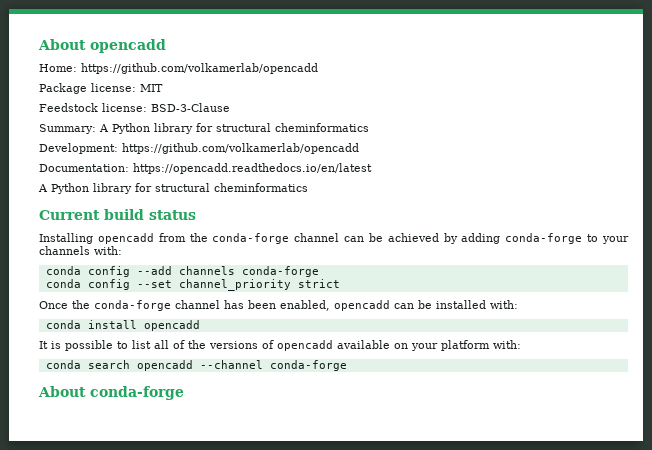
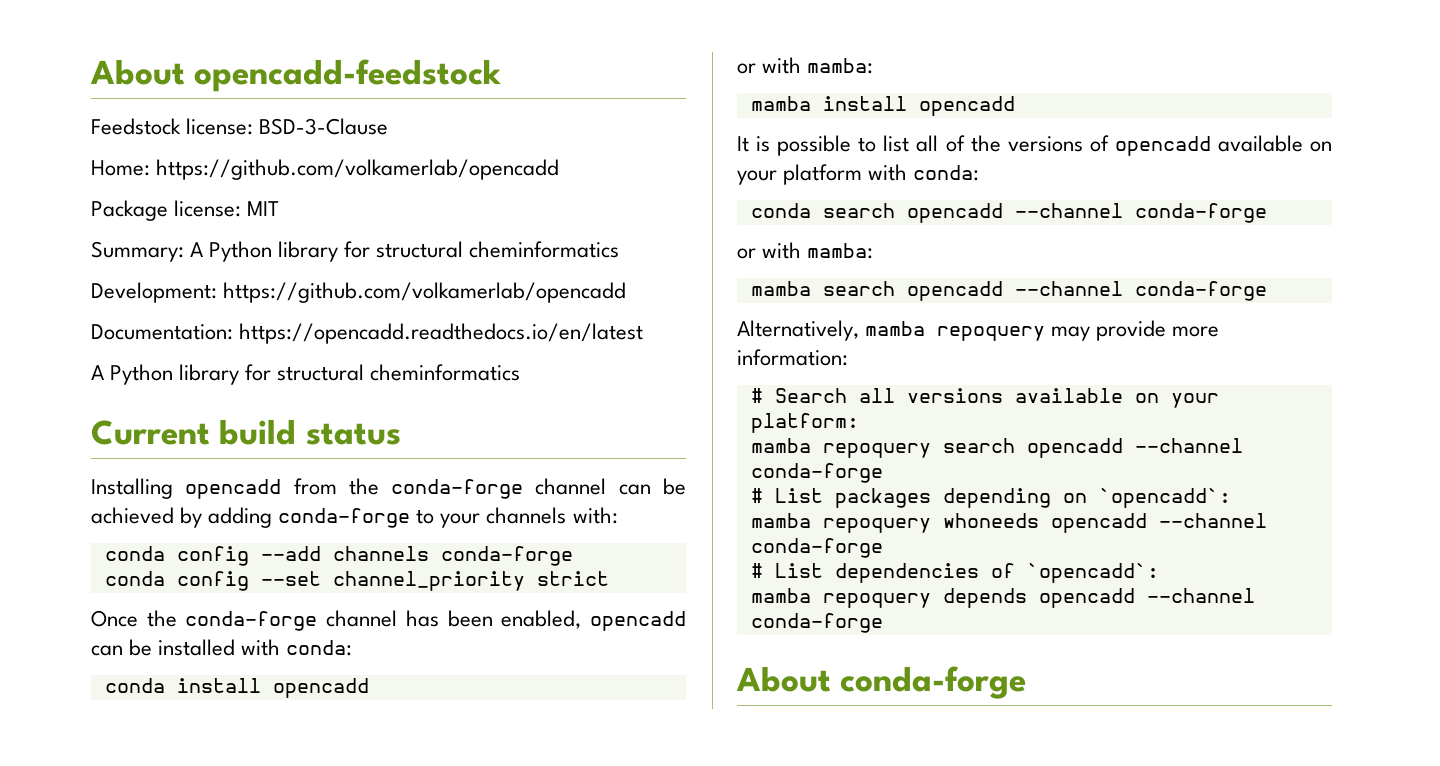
[38,39,166,53] About opencadd -> [90,59,502,92] [91,118,389,135] About opencadd-feedstock // Feedstock license: BSD-3-Clause
[39,103,230,112] // Feedstock license: BSD-3-Clause -> (280, 208) none
[490,300,518,309] with: -> [241,639,353,656] with conda:
(200, 325) none -> [737,57,874,74] [750,96,1015,116] // or with mamba: // mamba install opencadd
[493,340,521,349] with: -> [868,164,980,181] with conda:
(347, 365) none -> [737,242,874,259] [750,281,1267,301] [737,320,1220,341] [737,349,848,366] [750,388,1219,408] [750,413,859,433] [750,438,1243,458] [750,463,883,483] [750,488,1231,508] [750,513,1267,533] [750,538,883,558] [750,563,1159,583] [750,588,1255,608] [750,613,883,633] // or with mamba: // mamba search opencadd --channel conda-forge // Alternatively, mamba repoquery may provide more information: // # Search all versions available on your platform: // mamba repoquery search opencadd --channel conda-forge // # List packages depending on `opencadd`: // mamba repoquery whoneeds opencadd --channel conda-forge // # List dependencies of `opencadd`: // mamba repoquery depends opencadd --channel conda-forge

